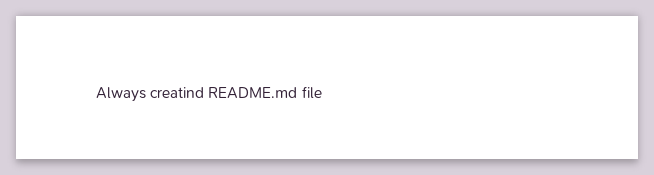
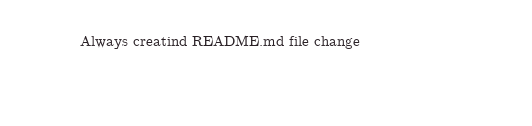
(322, 92) none -> [314,36,360,49] change

